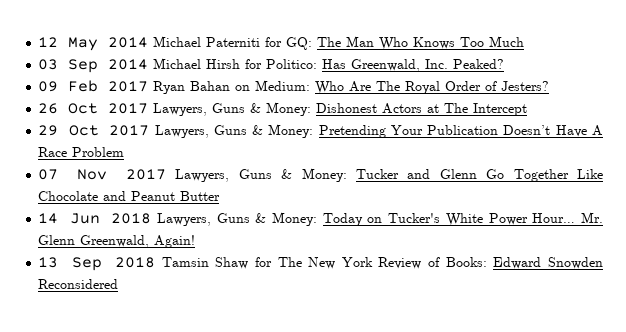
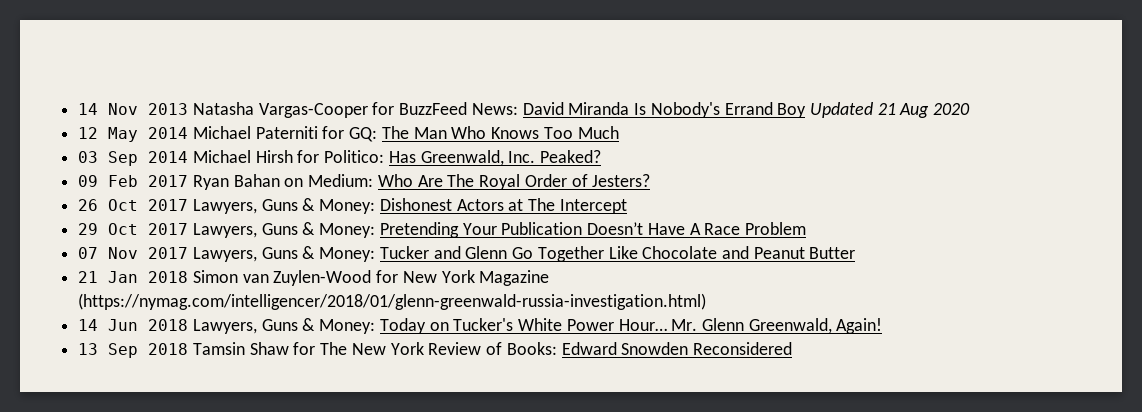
(38, 42) none -> [78,102,971,118] 14 Nov 2013 Natasha Vargas-Cooper for BuzzFeed News: David Miranda Is Nobody's Errand Boy Updated 21 Aug 2020 //
(221, 196) none -> [78,270,550,286] [78,293,707,310] // 21 Jan 2018 Simon van Zuylen-Wood for New York Magazine (https://nymag.com/intelligencer/2018/01/glenn-greenwald-russia-investigation.html)

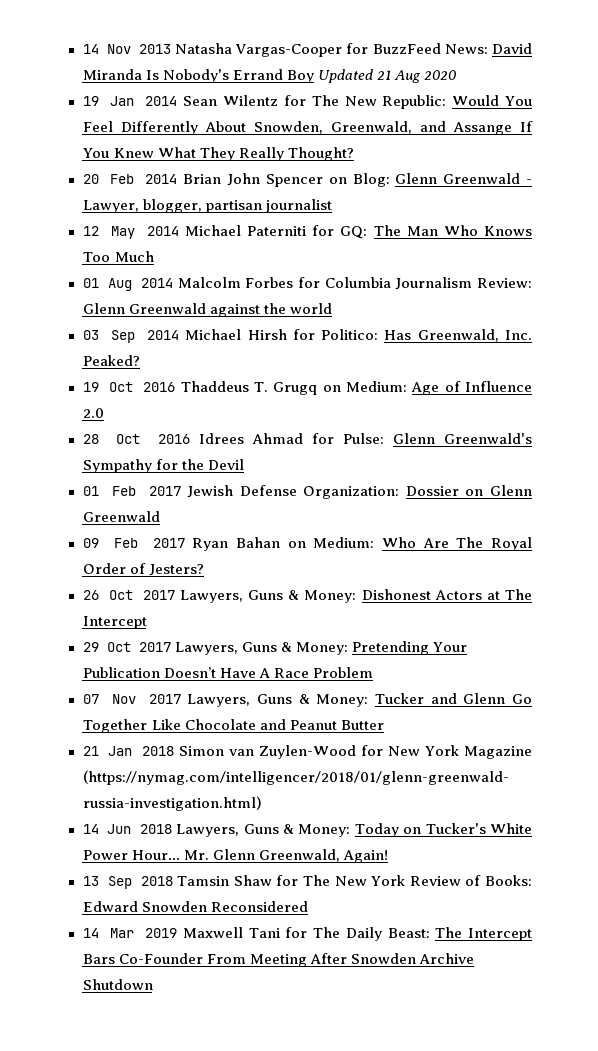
(971, 109) none -> [82,95,533,109] [82,121,533,135] [82,147,354,161] [82,173,532,187] [82,199,332,213] // 19 Jan 2014 Sean Wilentz for The New Republic: Would You Feel Differently About Snowden, Greenwald, and Assange If You Knew What They Really Thought? // 20 Feb 2014 Brian John Spencer on Blog: Glenn Greenwald - Lawyer, blogger, partisan journalist
(619, 132) none -> [82,277,532,291] [82,303,332,317] // 01 Aug 2014 Malcolm Forbes for Columbia Journalism Review: Glenn Greenwald against the world
(602, 156) none -> [82,381,533,395] [82,408,104,418] [82,433,532,444] [82,459,244,473] [82,485,532,499] [82,511,160,522] // 19 Oct 2016 Thaddeus T. Grugq on Medium: Age of Influence 2.0 // 28 Oct 2016 Idrees Ahmad for Pulse: Glenn Greenwald's Sympathy for the Devil // 01 Feb 2017 Jewish Defense Organization: Dossier on Glenn Greenwald
(792, 348) none -> [82,927,532,941] [82,953,474,967] [82,979,153,990] // 14 Mar 2019 Maxwell Tani for The Daily Beast: The Intercept Bars Co-Founder From Meeting After Snowden Archive Shutdown

